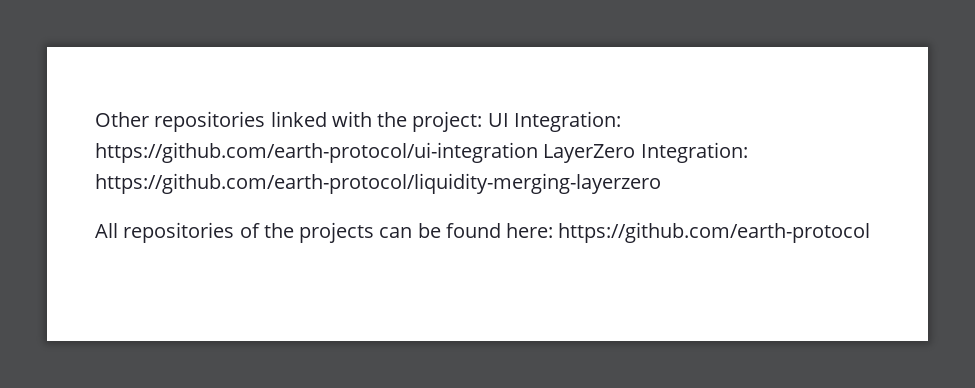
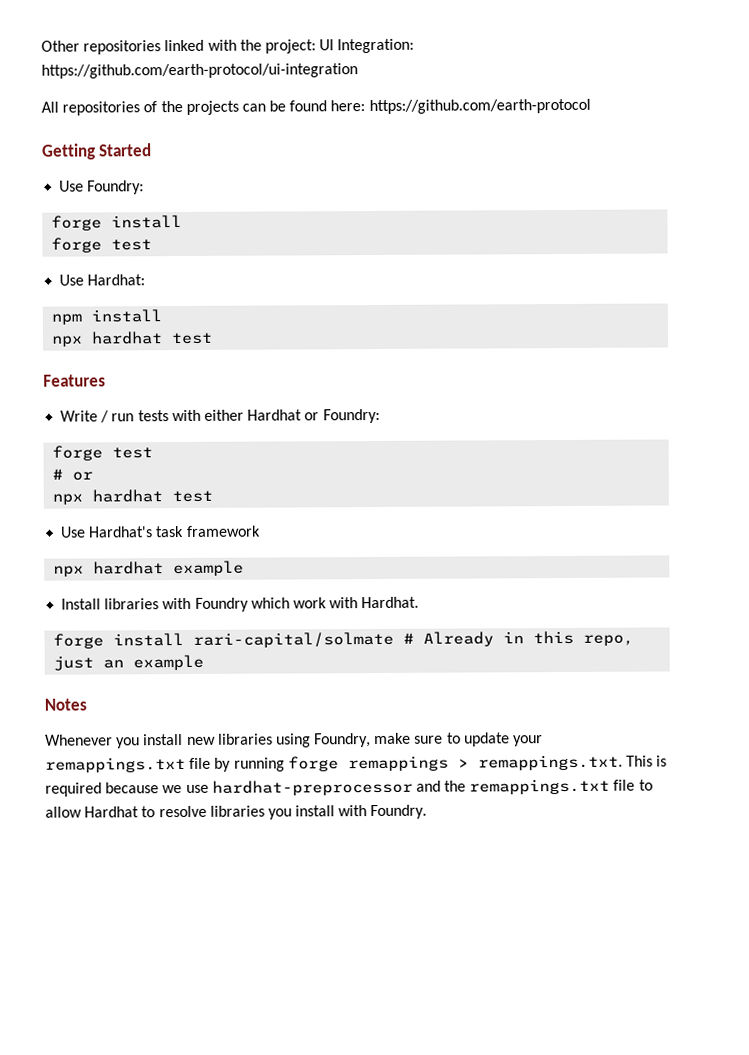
[543,142,748,163] [95,173,661,194] LayerZero Integration: https://github.com/earth-protocol/liquidity-merging-layerzero -> (358, 71) none
(871, 232) none -> [41,143,153,160] [59,180,145,195] [51,215,183,231] [51,237,153,253] [59,274,146,286] [51,309,163,325] [51,331,214,347] [43,374,106,387] [60,408,380,424] [52,445,154,461] [52,468,94,481] [52,489,214,505] [60,525,261,538] [53,560,245,577] [61,596,420,612] [53,630,635,649] [53,654,205,671] [44,698,87,711] [45,732,544,749] [45,754,668,773] [45,778,653,797] [45,804,428,820] // Getting Started // Use Foundry: // forge install // forge test // Use Hardhat: // npm install // npx hardhat test // Features // Write / run tests with either Hardhat or Foundry: // forge test // # or // npx hardhat test // Use Hardhat's task framework // npx hardhat example // Install libraries with Foundry which work with Hardhat. // forge install rari-capital/solmate # Already in this repo, just an example // Notes // Whenever you install new libraries using Foundry, make sure to update your remappings.txt file by running forge remappings > remappings.txt. This is required because we use hardhat-preprocessor and the remappings.txt file to allow Hardhat to resolve libraries you install with Foundry.

